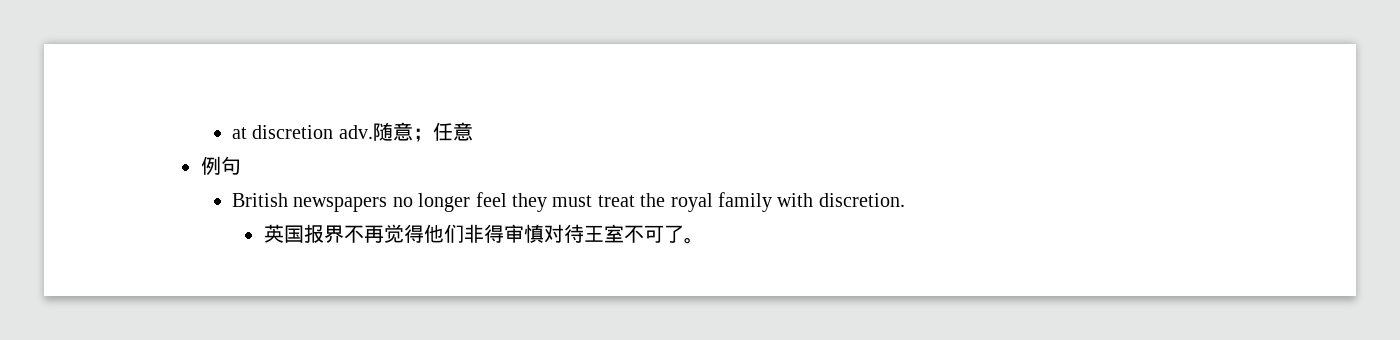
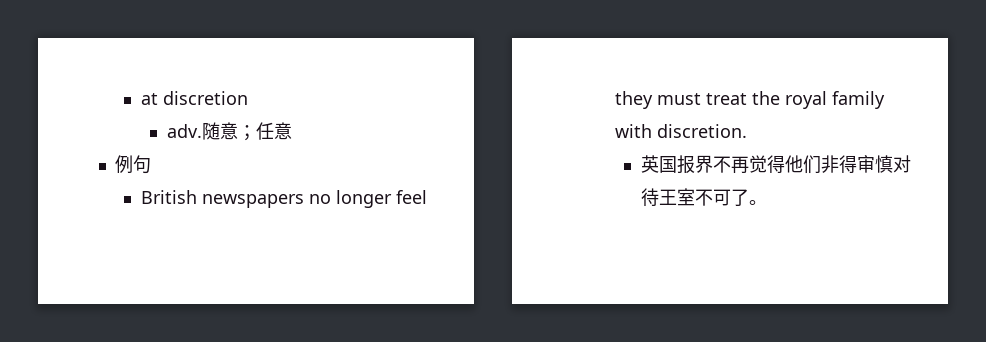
(334, 132) none -> (248, 98) //

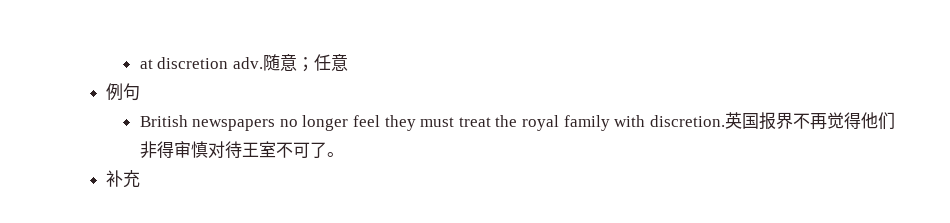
(248, 98) // -> (229, 63) none
(747, 131) // -> (725, 121) none
(767, 202) none -> [106,170,141,188] // 补充

